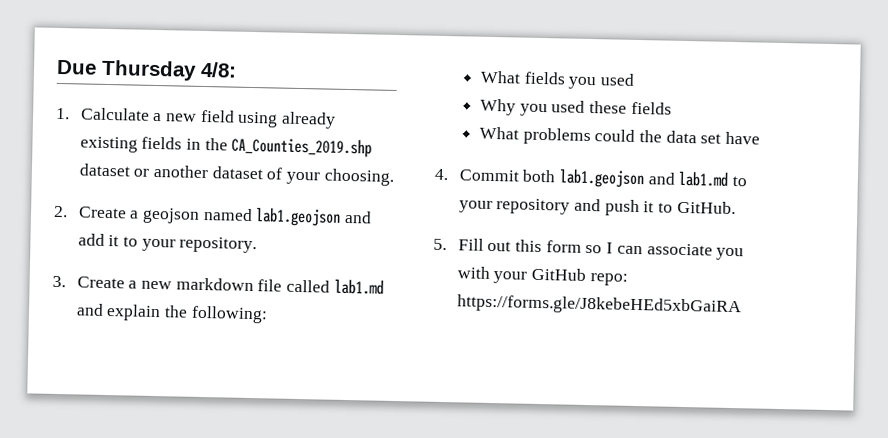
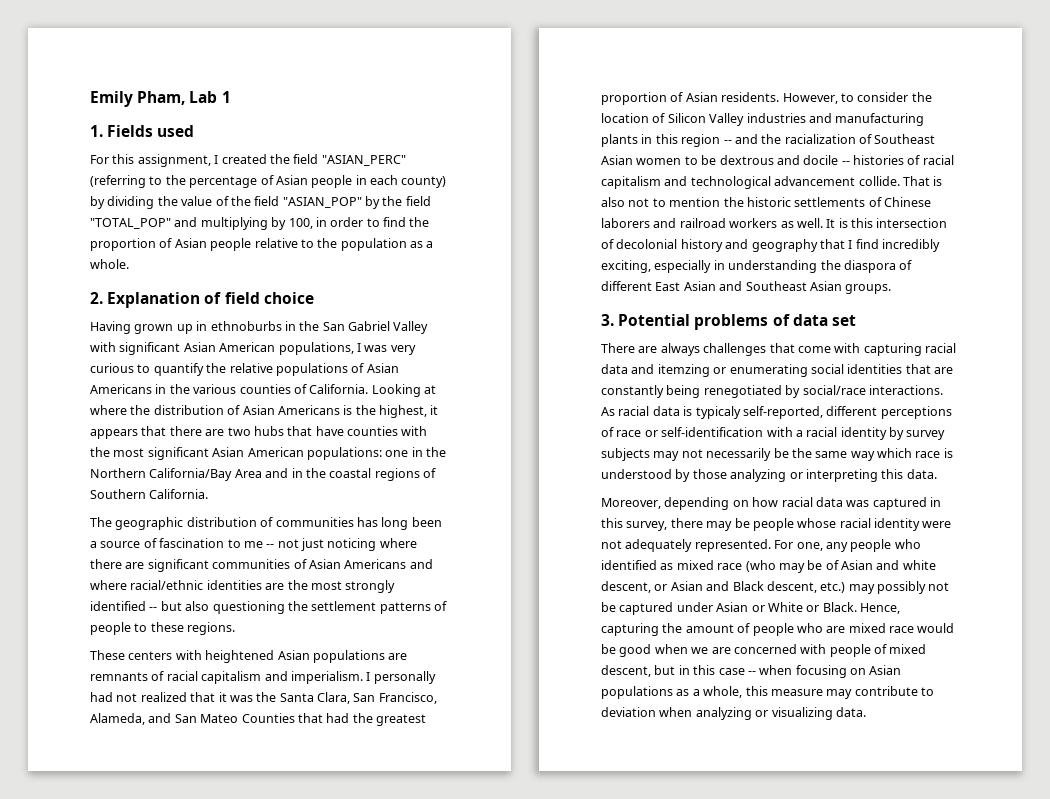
[56,59,237,81] [55,107,337,129] [79,136,373,158] [78,163,395,186] [53,205,373,227] [77,233,258,254] [52,275,384,295] [75,303,268,324] [479,70,635,90] [479,98,672,117] [478,126,761,146] [434,168,748,189] [458,198,736,217] [433,238,745,261] [456,266,628,286] [456,294,742,317] Due Thursday 4/8: // 1. Calculate a new field using already existing fields in the CA_Counties_2019.shp dataset or another dataset of your choosing. // 2. Create a geojson named lab1.geojson and add it to your repository. // 3. Create a new markdown file called lab1.md and explain the following: // What fields you used // Why you used these fields // What problems could the data set have // 4. Commit both lab1.geojson and lab1.md to your repository and push it to GitHub. // 5. Fill out this form so I can associate you with your GitHub repo: https://forms.gle/J8kebeHEd5xbGaiRA -> [90,91,231,107] [90,125,195,137] [90,154,406,167] [90,175,447,188] [90,196,431,209] [90,217,430,230] [90,238,434,251] [90,259,129,269] [90,292,314,308] [90,321,429,334] [90,342,416,355] [90,363,399,376] [90,384,436,397] [90,405,439,418] [90,426,428,439] [90,447,446,460] [90,468,436,481] [90,489,209,499] [90,517,442,530] [90,538,417,551] [90,559,433,572] [90,580,396,593] [90,601,447,614] [90,622,236,635] [90,650,408,663] [90,671,436,684] [90,692,437,704] [90,713,426,726] [601,92,932,105] [601,113,925,126] [601,134,936,147] [601,155,954,165] [601,176,943,189] [601,197,931,207] [601,218,948,228] [601,239,940,252] [601,260,913,273] [601,281,892,294] [601,314,856,330] [601,343,956,356] [601,364,953,377] [601,385,943,398] [601,406,952,419] [601,427,946,440] [601,448,953,461] [601,469,937,482] [601,497,941,510] [601,518,952,531] [601,539,921,552] [601,560,936,573] [601,581,950,594] [601,602,900,615] [601,623,955,636] [601,644,927,657] [601,665,902,678] [601,686,934,699] [601,707,866,720] Emily Pham, Lab 1 // 1. Fields used // For this assignment, I created the field "ASIAN_PERC" (referring to the percentage of Asian people in each county) by dividing the value of the field "ASIAN_POP" by the field "TOTAL_POP" and multiplying by 100, in order to find the proportion of Asian people relative to the population as a whole. // 2. Explanation of field choice // Having grown up in ethnoburbs in the San Gabriel Valley with significant Asian American populations, I was very curious to quantify the relative populations of Asian Americans in the various counties of California. Looking at where the distribution of Asian Americans is the highest, it appears that there are two hubs that have counties with the most significant Asian American populations: one in the Northern California/Bay Area and in the coastal regions of Southern California. // The geographic distribution of communities has long been a source of fascination to me -- not just noticing where there are significant communities of Asian Americans and where racial/ethnic identities are the most strongly identified -- but also questioning the settlement patterns of people to these regions. // These centers with heightened Asian populations are remnants of racial capitalism and imperialism. I personally had not realized that it was the Santa Clara, San Francisco, Alameda, and San Mateo Counties that had the greatest proportion of Asian residents. However, to consider the location of Silicon Valley industries and manufacturing plants in this region -- and the racialization of Southeast Asian women to be dextrous and docile -- histories of racial capitalism and technological advancement collide. That is also not to mention the historic settlements of Chinese laborers and railroad workers as well. It is this intersection of decolonial history and geography that I find incredibly exciting, especially in understanding the diaspora of different East Asian and Southeast Asian groups. // 3. Potential problems of data set // There are always challenges that come with capturing racial data and itemzing or enumerating social identities that are constantly being renegotiated by social/race interactions. As racial data is typicaly self-reported, different perceptions of race or self-identification with a racial identity by survey subjects may not necessarily be the same way which race is understood by those analyzing or interpreting this data. // Moreover, depending on how racial data was captured in this survey, there may be people whose racial identity were not adequately represented. For one, any people who identified as mixed race (who may be of Asian and white descent, or Asian and Black descent, etc.) may possibly not be captured under Asian or White or Black. Hence, capturing the amount of people who are mixed race would be good when we are concerned with people of mixed descent, but in this case -- when focusing on Asian populations as a whole, this measure may contribute to deviation when analyzing or visualizing data.

